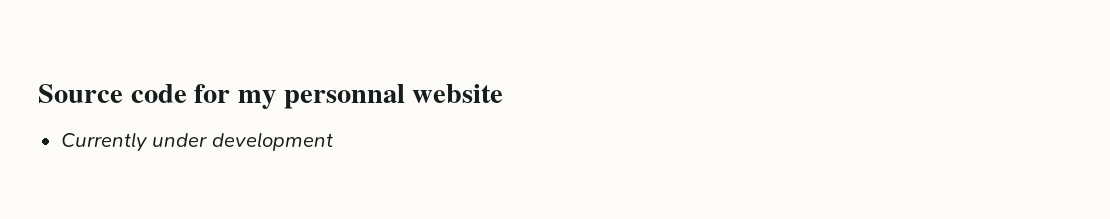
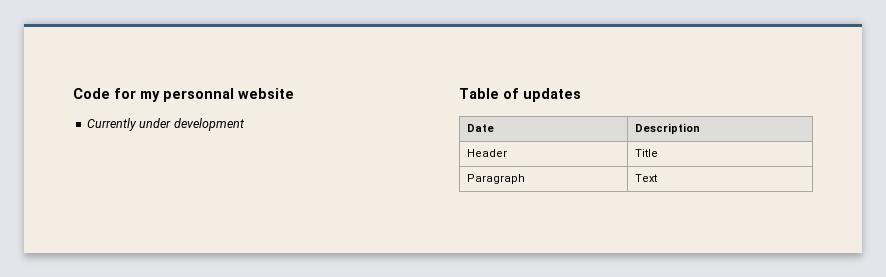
[38,84,187,103] Source code -> [73,88,110,99] Code
(333, 141) none -> [459,88,581,102] [467,124,495,132] [635,123,701,134] [467,149,508,157] [635,149,659,157] [467,174,526,184] [635,174,659,182] // Table of updates // Date | Description // Header | Title // Paragraph | Text

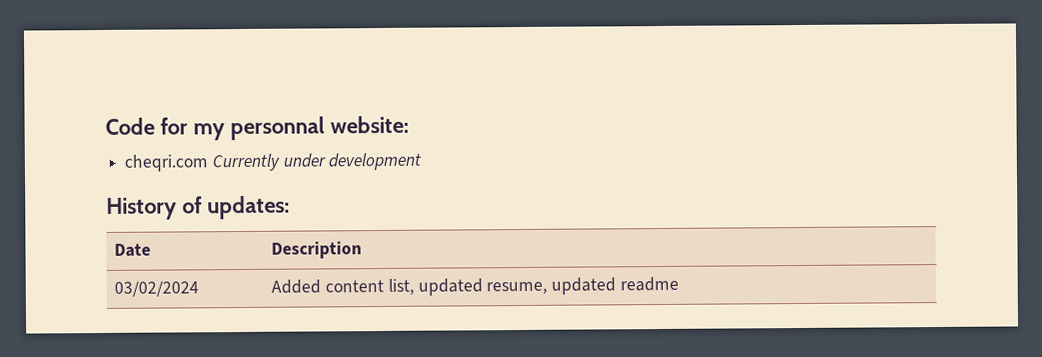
[238,88,294,99] website // -> [329,115,409,134] [124,154,209,172] website: // cheqri.com
[459,88,581,102] Table of updates -> [106,195,290,220] History of updates:
[467,149,508,157] [635,149,659,157] [467,174,526,184] [635,174,659,182] Header | Title // Paragraph | Text -> [114,280,200,297] [271,276,679,296] 03/02/2024 | Added content list, updated resume, updated readme

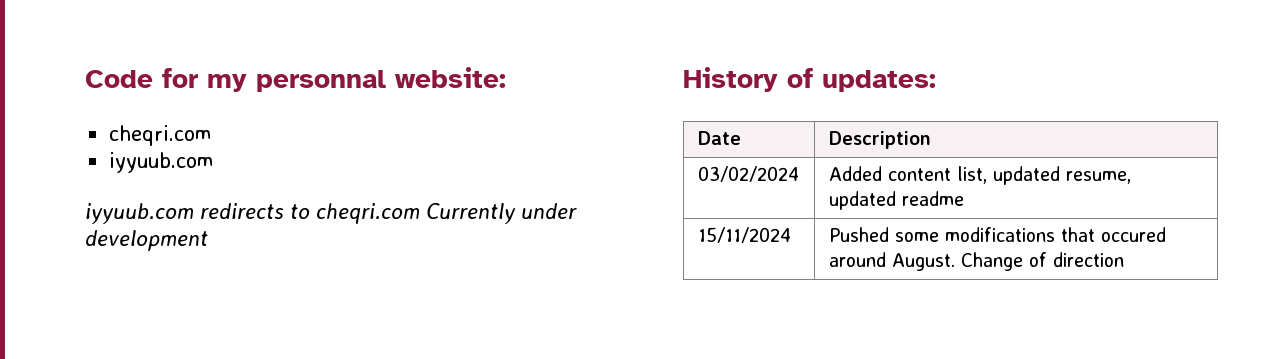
(209, 163) none -> [109,152,214,173] [85,203,420,224] // iyyuub.com // iyyuub.com redirects to cheqri.com
(679, 284) none -> [697,227,791,243] [828,227,1166,242] [828,252,1124,271] // 15/11/2024 | Pushed some modifications that occured around August. Change of direction

